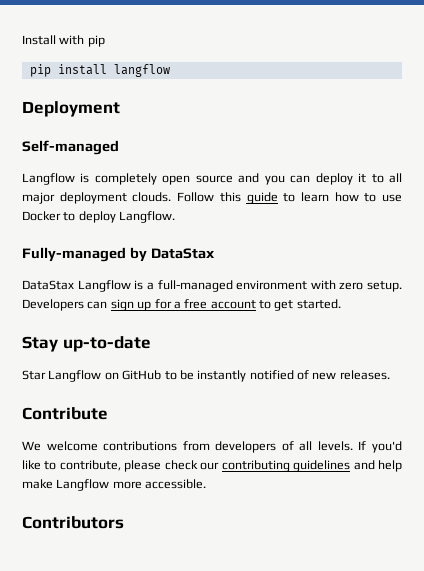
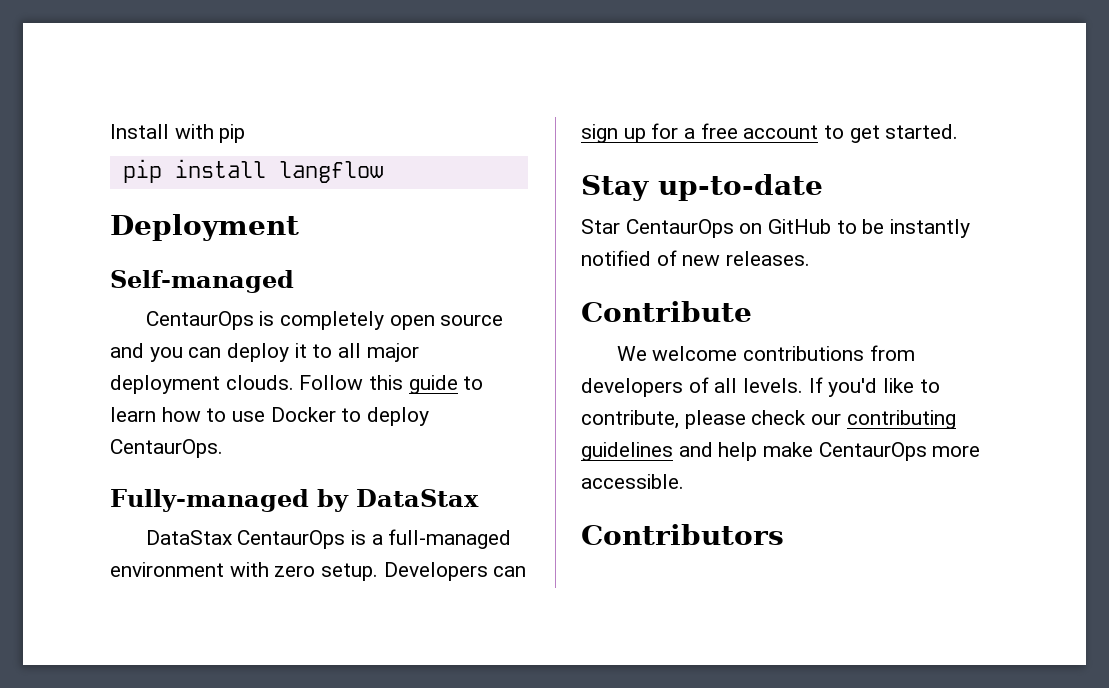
[22,173,75,185] Langflow -> [145,311,254,330] CentaurOps
[119,211,176,223] Langflow. -> [110,439,223,458] CentaurOps.
[77,280,131,292] Langflow -> [237,530,346,549] CentaurOps
[48,370,102,382] Langflow -> [625,219,734,238] CentaurOps
[56,479,110,491] Langflow -> [818,442,927,461] CentaurOps

